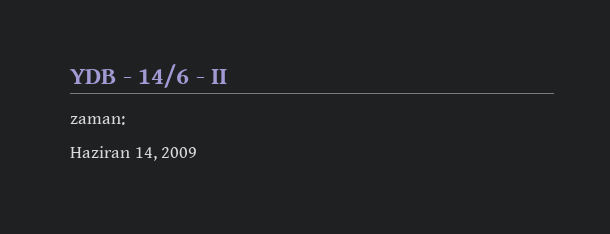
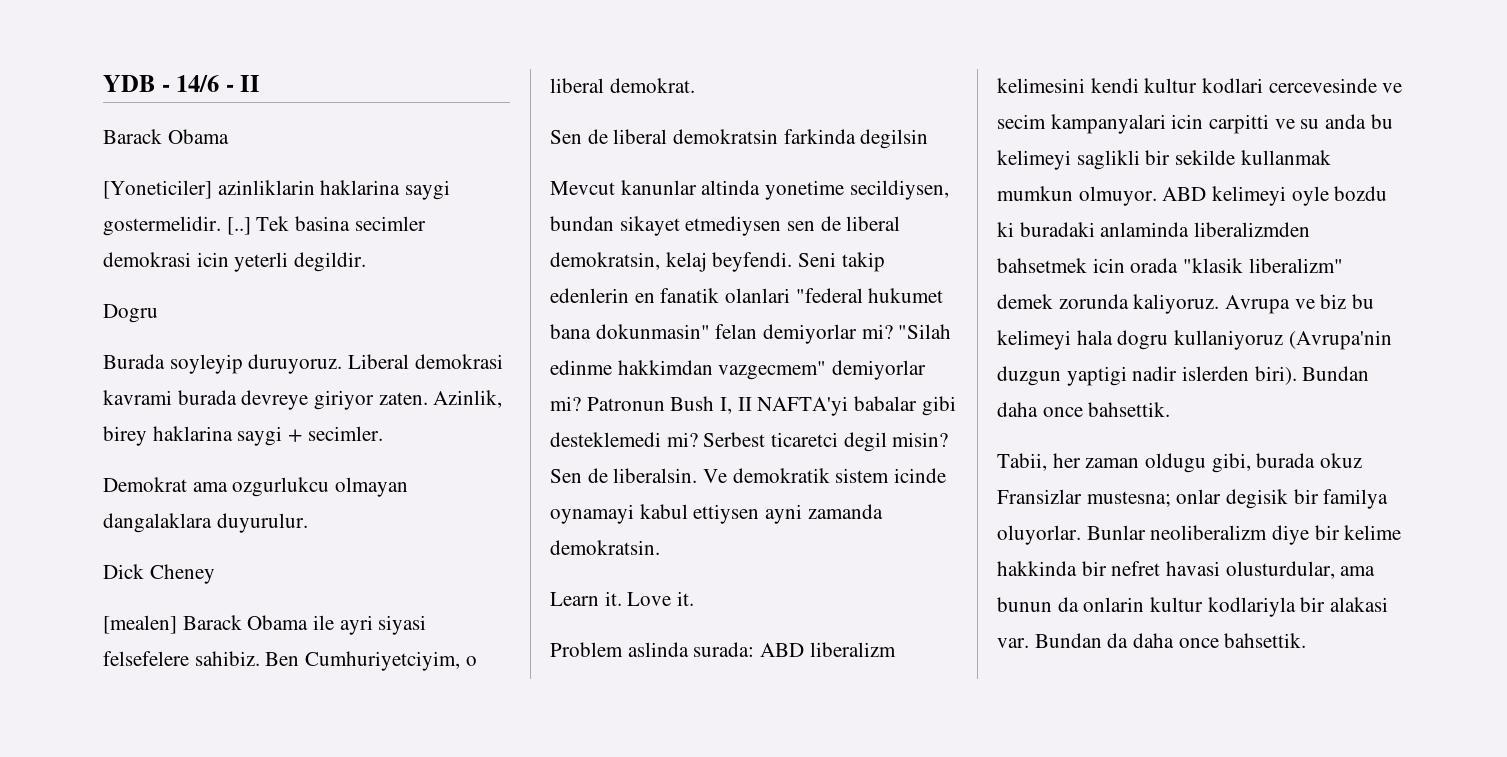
[70,116,125,125] [70,146,198,161] zaman: // Haziran 14, 2009 -> [103,129,229,144] [103,180,451,200] [103,216,426,236] [103,252,367,272] [103,304,158,323] [103,354,503,374] [103,390,503,410] [103,426,383,446] [103,477,409,497] [103,513,308,533] [103,564,215,584] [103,615,427,635] [103,651,477,671] [550,78,695,93] [550,129,929,149] [550,180,949,200] [550,216,901,236] [550,252,885,272] [550,288,944,303] [550,324,952,344] [550,360,927,380] [550,396,956,416] [550,432,949,452] [550,468,947,483] [550,504,883,524] [550,540,660,555] [550,591,695,606] [550,642,896,657] [997,78,1403,93] [997,114,1393,134] [997,150,1331,170] [997,186,1388,206] [997,222,1311,237] [997,258,1343,273] [997,294,1375,314] [997,330,1392,350] [997,366,1370,386] [997,402,1171,417] [997,453,1363,473] [997,489,1389,509] [997,525,1402,545] [997,561,1376,579] [997,597,1389,617] [997,633,1307,648] Barack Obama // [Yoneticiler] azinliklarin haklarina saygi gostermelidir. [..] Tek basina secimler demokrasi icin yeterli degildir. // Dogru // Burada soyleyip duruyoruz. Liberal demokrasi kavrami burada devreye giriyor zaten. Azinlik, birey haklarina saygi + secimler. // Demokrat ama ozgurlukcu olmayan dangalaklara duyurulur. // Dick Cheney // [mealen] Barack Obama ile ayri siyasi felsefelere sahibiz. Ben Cumhuriyetciyim, o liberal demokrat. // Sen de liberal demokratsin farkinda degilsin // Mevcut kanunlar altinda yonetime secildiysen, bundan sikayet etmediysen sen de liberal demokratsin, kelaj beyfendi. Seni takip edenlerin en fanatik olanlari "federal hukumet bana dokunmasin" felan demiyorlar mi? "Silah edinme hakkimdan vazgecmem" demiyorlar mi? Patronun Bush I, II NAFTA'yi babalar gibi desteklemedi mi? Serbest ticaretci degil misin? Sen de liberalsin. Ve demokratik sistem icinde oynamayi kabul ettiysen ayni zamanda demokratsin. // Learn it. Love it. // Problem aslinda surada: ABD liberalizm kelimesini kendi kultur kodlari cercevesinde ve secim kampanyalari icin carpitti ve su anda bu kelimeyi saglikli bir sekilde kullanmak mumkun olmuyor. ABD kelimeyi oyle bozdu ki buradaki anlaminda liberalizmden bahsetmek icin orada "klasik liberalizm" demek zorunda kaliyoruz. Avrupa ve biz bu kelimeyi hala dogru kullaniyoruz (Avrupa'nin duzgun yaptigi nadir islerden biri). Bundan daha once bahsettik. // Tabii, her zaman oldugu gibi, burada okuz Fransizlar mustesna; onlar degisik bir familya oluyorlar. Bunlar neoliberalizm diye bir kelime hakkinda bir nefret havasi olusturdular, ama bunun da onlarin kultur kodlariyla bir alakasi var. Bundan da daha once bahsettik.

